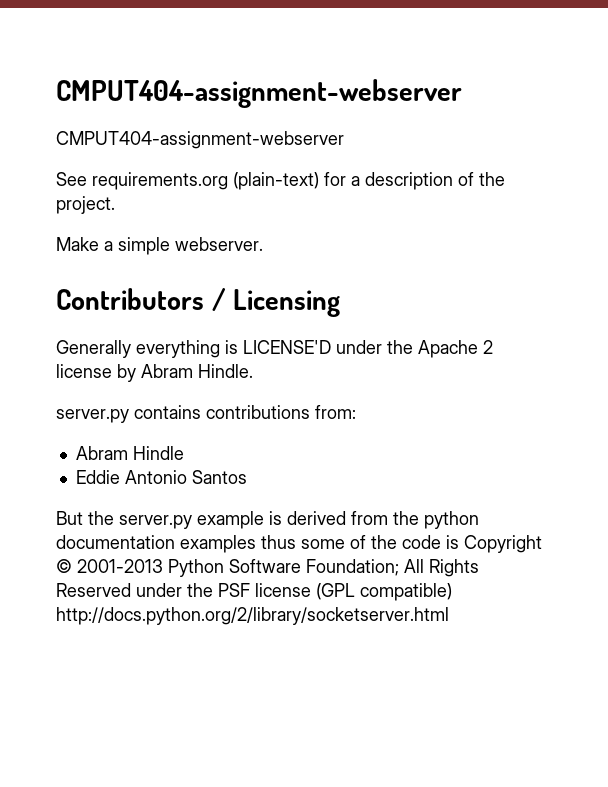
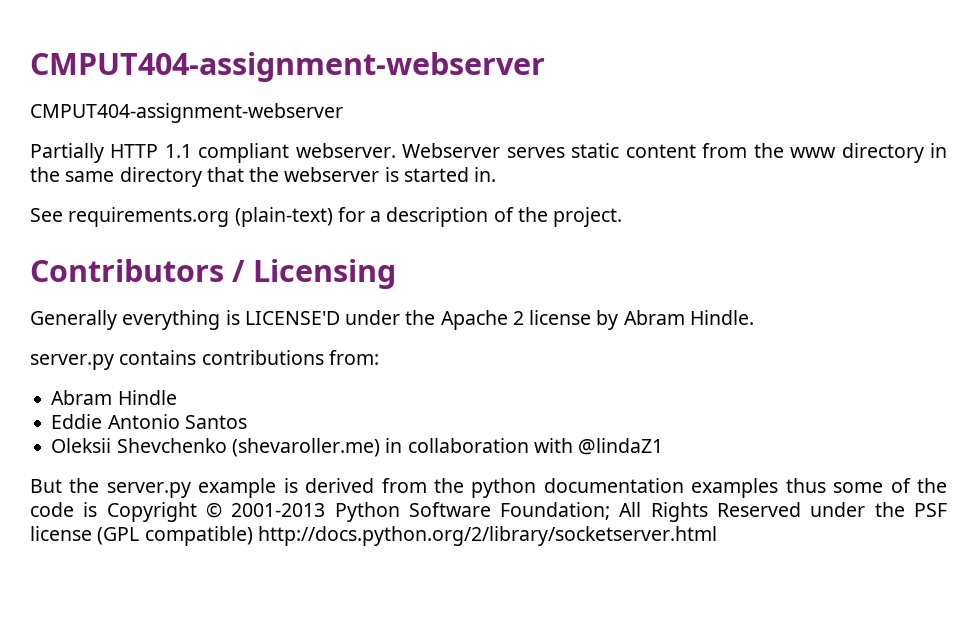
(344, 140) none -> [30,143,947,163] [30,167,497,187] // Partially HTTP 1.1 compliant webserver. Webserver serves static content from the www directory in the same directory that the webserver is started in.
[56,237,263,255] // Make a simple webserver. -> (623, 217) none
(247, 477) none -> [51,438,664,457] // Oleksii Shevchenko (shevaroller.me) in collaboration with @lindaZ1

